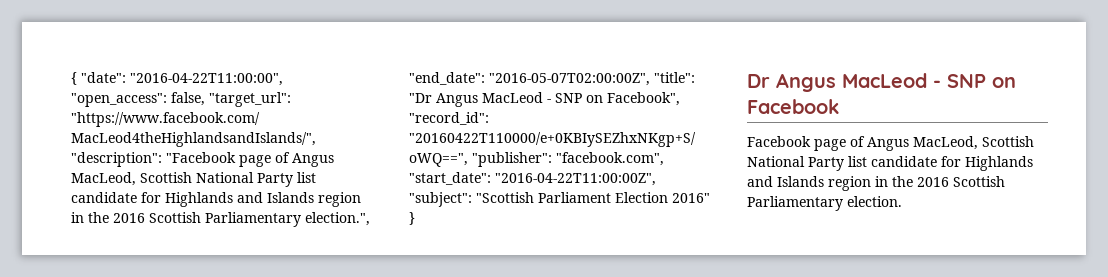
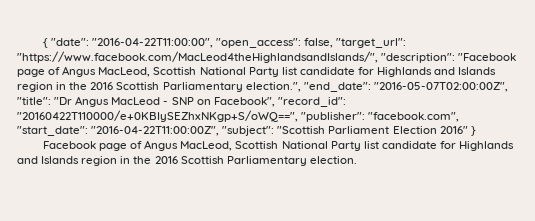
[747,73,1016,92] [747,99,839,114] // Dr Angus MacLeod - SNP on Facebook -> (476, 131) none

